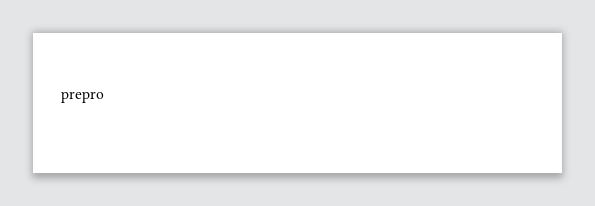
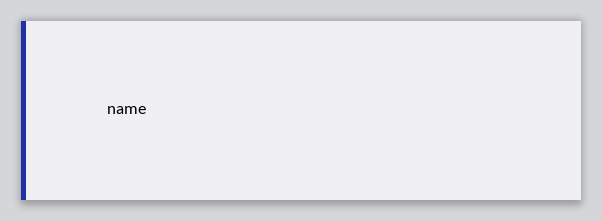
[61,91,104,103] prepro -> [107,106,146,114] name

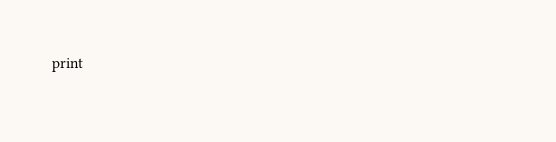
[107,106,146,114] name -> [52,58,83,72] print

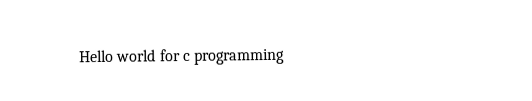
[52,58,83,72] print -> [78,48,286,65] Hello world for c programming

